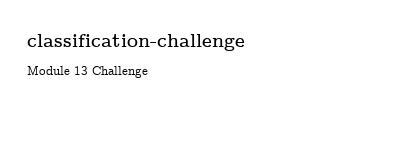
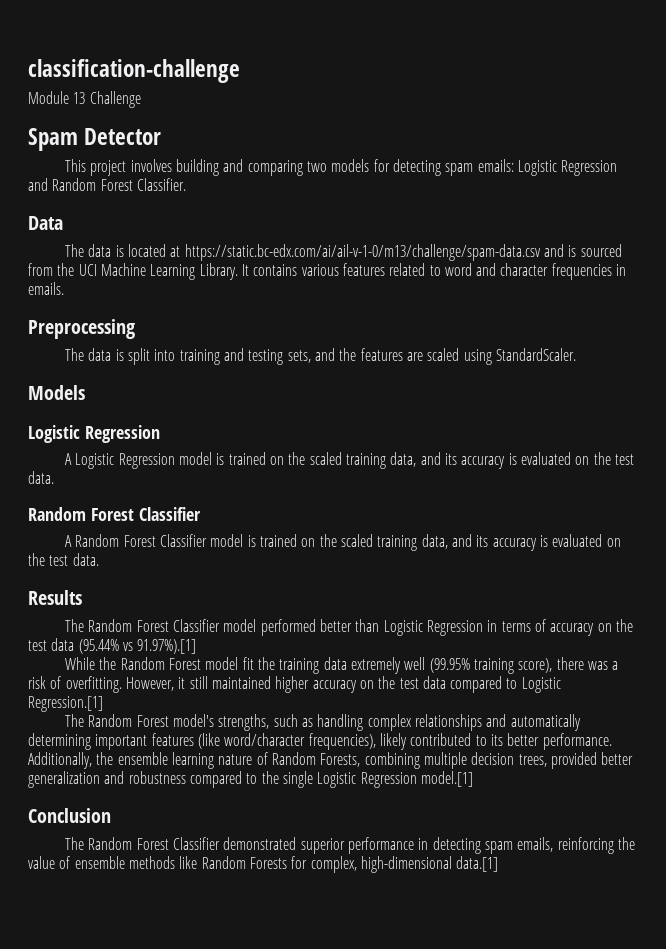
(148, 72) none -> [28,128,162,151] [65,159,618,176] [28,178,186,191] [28,216,63,230] [65,244,622,261] [28,263,627,280] [28,282,64,295] [28,319,135,339] [65,348,576,365] [28,385,85,400] [28,425,160,443] [65,452,634,469] [28,471,54,484] [28,507,201,521] [65,534,621,551] [28,553,99,566] [28,590,82,605] [65,619,633,636] [28,638,197,654] [65,657,619,674] [28,676,561,693] [28,696,103,712] [65,714,581,731] [28,733,612,750] [28,752,634,769] [28,771,473,788] [28,808,111,823] [65,837,635,854] [28,856,499,873] // Spam Detector // This project involves building and comparing two models for detecting spam emails: Logistic Regression and Random Forest Classifier. // Data // The data is located at https://static.bc-edx.com/ai/ail-v-1-0/m13/challenge/spam-data.csv and is sourced from the UCI Machine Learning Library. It contains various features related to word and character frequencies in emails. // Preprocessing // The data is split into training and testing sets, and the features are scaled using StandardScaler. // Models // Logistic Regression // A Logistic Regression model is trained on the scaled training data, and its accuracy is evaluated on the test data. // Random Forest Classifier // A Random Forest Classifier model is trained on the scaled training data, and its accuracy is evaluated on the test data. // Results // The Random Forest Classifier model performed better than Logistic Regression in terms of accuracy on the test data (95.44% vs 91.97%).[1] // While the Random Forest model fit the training data extremely well (99.95% training score), there was a risk of overfitting. However, it still maintained higher accuracy on the test data compared to Logistic Regression.[1] // The Random Forest model's strengths, such as handling complex relationships and automatically determining important features (like word/character frequencies), likely contributed to its better performance. Additionally, the ensemble learning nature of Random Forests, combining multiple decision trees, provided better generalization and robustness compared to the single Logistic Regression model.[1] // Conclusion // The Random Forest Classifier demonstrated superior performance in detecting spam emails, reinforcing the value of ensemble methods like Random Forests for complex, high-dimensional data.[1]

